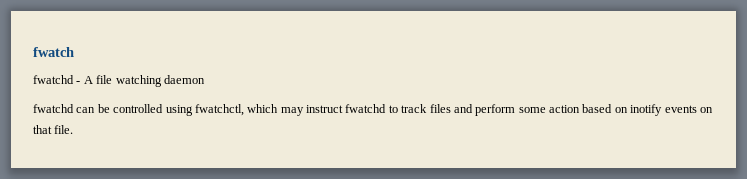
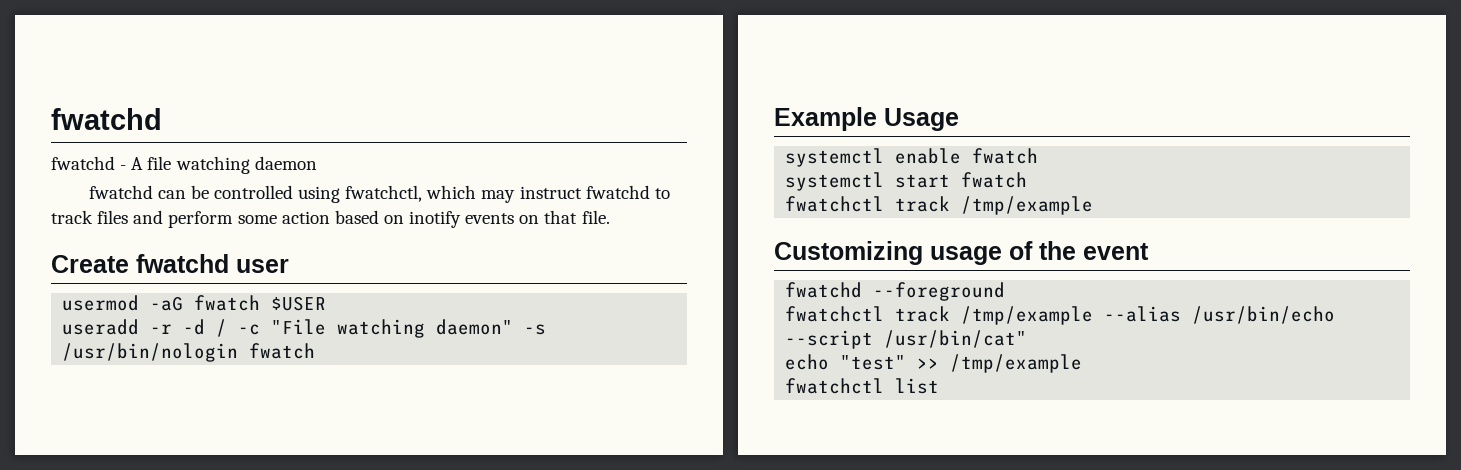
[33,47,74,57] fwatch -> [51,108,162,130] fwatchd
(74, 129) none -> [51,254,289,273] [62,295,327,311] [62,319,547,338] [62,343,316,362] [774,107,959,131] [785,148,1039,167] [785,172,1028,191] [785,196,1094,215] [774,241,1149,265] [785,282,1006,301] [785,306,1336,325] [785,330,1028,349] [785,354,1083,373] [785,378,940,394] // Create fwatchd user // usermod -aG fwatch $USER // useradd -r -d / -c "File watching daemon" -s /usr/bin/nologin fwatch // Example Usage // systemctl enable fwatch // systemctl start fwatch // fwatchctl track /tmp/example // Customizing usage of the event // fwatchd --foreground // fwatchctl track /tmp/example --alias /usr/bin/echo --script /usr/bin/cat" // echo "test" >> /tmp/example // fwatchctl list

